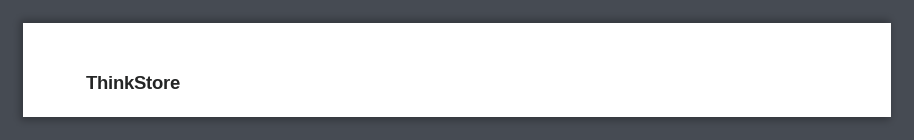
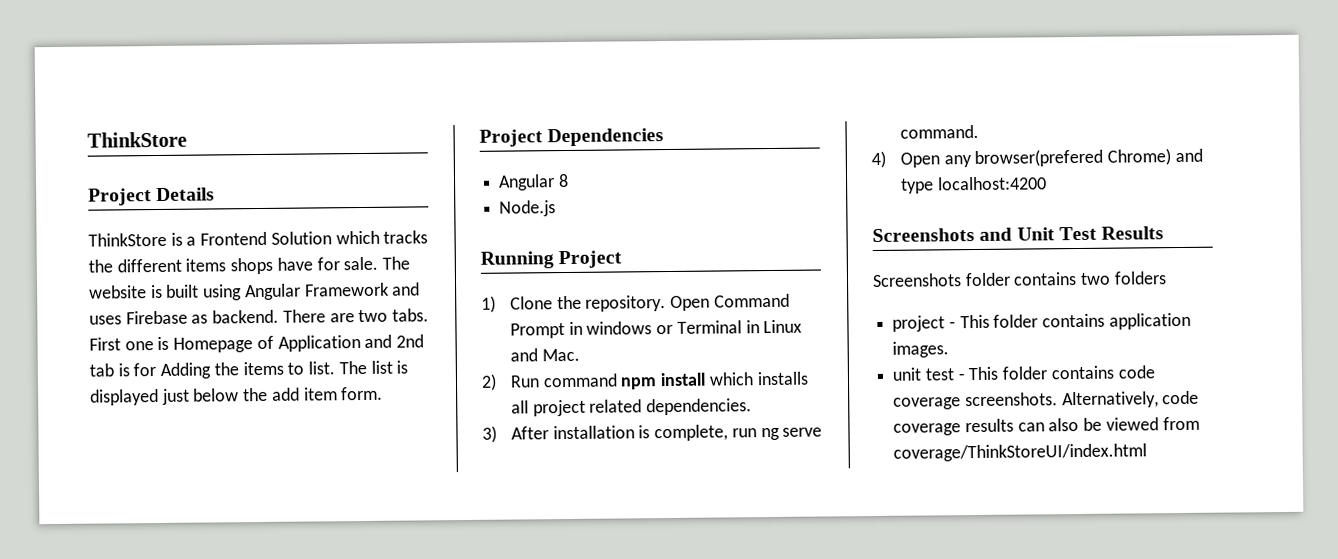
[86,76,180,89] ThinkStore -> [87,131,187,148] [88,187,216,206] [88,230,429,247] [88,256,411,275] [89,282,421,301] [89,308,430,325] [89,334,425,353] [89,360,409,379] [90,386,384,406] [479,128,665,147] [498,173,569,191] [499,200,557,217] [480,250,623,269] [481,293,790,313] [509,319,803,339] [509,348,580,362] [481,371,809,391] [510,398,753,417] [482,424,823,443] [899,124,979,139] [871,148,1203,169] [900,176,1047,194] [872,226,1165,243] [872,271,1167,288] [892,312,1191,332] [892,341,950,358] [892,365,1155,381] [893,390,1200,410] [893,416,1200,436] [893,443,1148,462] ThinkStore // Project Details // ThinkStore is a Frontend Solution which tracks the different items shops have for sale. The website is built using Angular Framework and uses Firebase as backend. There are two tabs. First one is Homepage of Application and 2nd tab is for Adding the items to list. The list is displayed just below the add item form. // Project Dependencies // Angular 8 // Node.js // Running Project // 1) Clone the repository. Open Command Prompt in windows or Terminal in Linux and Mac. // 2) Run command npm install which installs all project related dependencies. // 3) After installation is complete, run ng serve command. // 4) Open any browser(prefered Chrome) and type localhost:4200 // Screenshots and Unit Test Results // Screenshots folder contains two folders // project - This folder contains application images. // unit test - This folder contains code coverage screenshots. Alternatively, code coverage results can also be viewed from coverage/ThinkStoreUI/index.html

